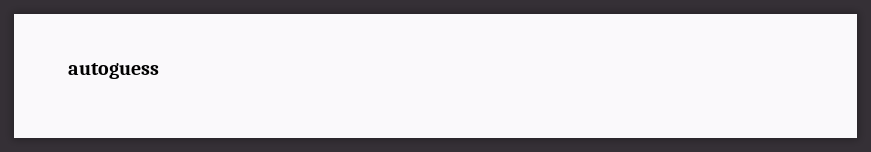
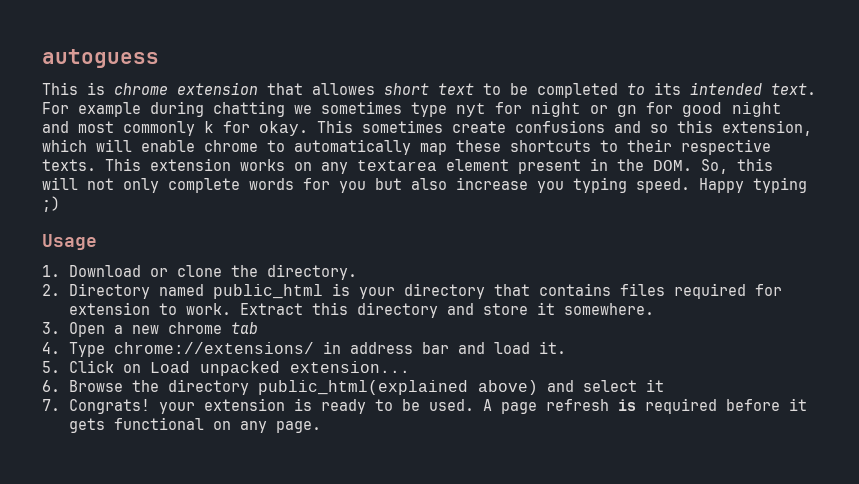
(159, 71) none -> [42,82,816,98] [42,101,782,117] [42,120,812,136] [42,139,771,155] [42,158,773,174] [42,177,807,193] [42,196,60,212] [42,234,97,250] [42,264,357,280] [42,283,782,299] [68,302,654,318] [42,322,258,337] [42,341,566,357] [42,360,410,376] [42,379,664,395] [42,398,807,414] [68,417,321,433] // This is chrome extension that allowes short text to be completed to its intended text. For example during chatting we sometimes type nyt for night or gn for good night and most commonly k for okay. This sometimes create confusions and so this extension, which will enable chrome to automatically map these shortcuts to their respective texts. This extension works on any textarea element present in the DOM. So, this will not only complete words for you but also increase you typing speed. Happy typing ;) // Usage // 1. Download or clone the directory. // 2. Directory named public_html is your directory that contains files required for extension to work. Extract this directory and store it somewhere. // 3. Open a new chrome tab // 4. Type chrome://extensions/ in address bar and load it. // 5. Click on Load unpacked extension... // 6. Browse the directory public_html(explained above) and select it // 7. Congrats! your extension is ready to be used. A page refresh is required before it gets functional on any page.

